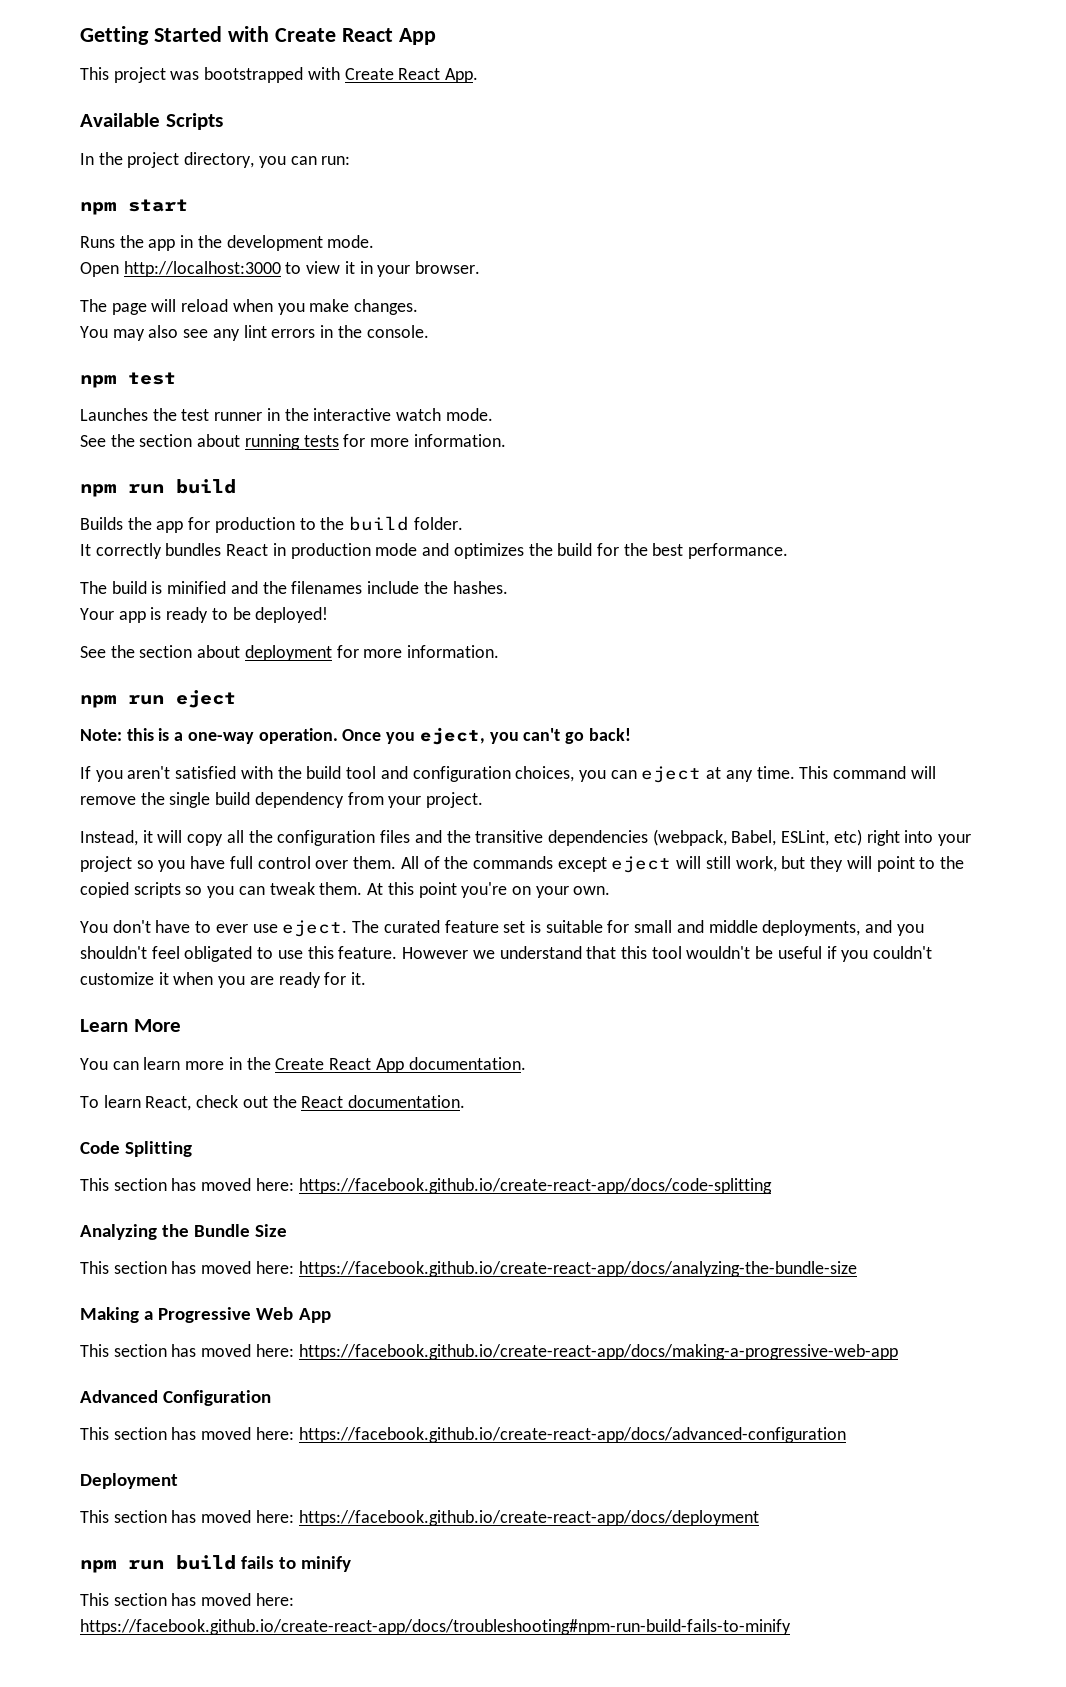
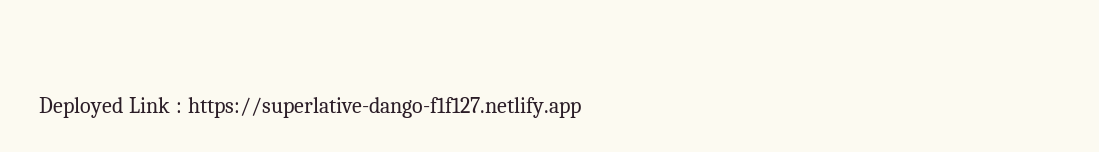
[80,26,436,45] [80,67,479,83] [80,113,223,130] [80,152,351,168] [80,199,188,215] [80,235,375,251] [80,261,481,277] [80,299,419,315] [80,325,429,341] [80,372,176,388] [80,408,493,421] [80,434,506,450] [80,479,236,497] [80,516,463,533] [80,543,789,559] [80,581,508,594] [80,607,329,623] [80,645,500,661] [80,690,236,708] [80,727,631,745] [80,766,936,783] [80,792,484,808] [80,829,972,846] [80,856,964,873] [80,882,611,898] [80,920,924,937] [80,946,933,962] [80,972,367,988] [80,1019,181,1032] [80,1057,526,1073] [80,1095,466,1111] [80,1141,193,1157] [80,1178,772,1194] [80,1224,288,1240] [80,1261,857,1277] [80,1307,331,1323] [80,1344,898,1360] [80,1390,272,1406] [80,1427,846,1443] [80,1473,178,1489] [80,1510,759,1526] [80,1555,352,1573] [80,1593,294,1606] [80,1619,791,1635] Getting Started with Create React App // This project was bootstrapped with Create React App. // Available Scripts // In the project directory, you can run: // npm start // Runs the app in the development mode. // Open http://localhost:3000 to view it in your browser. // The page will reload when you make changes. // You may also see any lint errors in the console. // npm test // Launches the test runner in the interactive watch mode. // See the section about running tests for more information. // npm run build // Builds the app for production to the build folder. // It correctly bundles React in production mode and optimizes the build for the best performance. // The build is minified and the filenames include the hashes. // Your app is ready to be deployed! // See the section about deployment for more information. // npm run eject // Note: this is a one-way operation. Once you eject, you can't go back! // If you aren't satisfied with the build tool and configuration choices, you can eject at any time. This command will remove the single build dependency from your project. // Instead, it will copy all the configuration files and the transitive dependencies (webpack, Babel, ESLint, etc) right into your project so you have full control over them. All of the commands except eject will still work, but they will point to the copied scripts so you can tweak them. At this point you're on your own. // You don't have to ever use eject. The curated feature set is suitable for small and middle deployments, and you shouldn't feel obligated to use this feature. However we understand that this tool wouldn't be useful if you couldn't customize it when you are ready for it. // Learn More // You can learn more in the Create React App documentation. // To learn React, check out the React documentation. // Code Splitting // This section has moved here: https://facebook.github.io/create-react-app/docs/code-splitting // Analyzing the Bundle Size // This section has moved here: https://facebook.github.io/create-react-app/docs/analyzing-the-bundle-size // Making a Progressive Web App // This section has moved here: https://facebook.github.io/create-react-app/docs/making-a-progressive-web-app // Advanced Configuration // This section has moved here: https://facebook.github.io/create-react-app/docs/advanced-configuration // Deployment // This section has moved here: https://facebook.github.io/create-react-app/docs/deployment // npm run build fails to minify // This section has moved here: https://facebook.github.io/create-react-app/docs/troubleshooting#npm-run-build-fails-to-minify -> [39,97,581,118] Deployed Link : https://superlative-dango-f1f127.netlify.app

